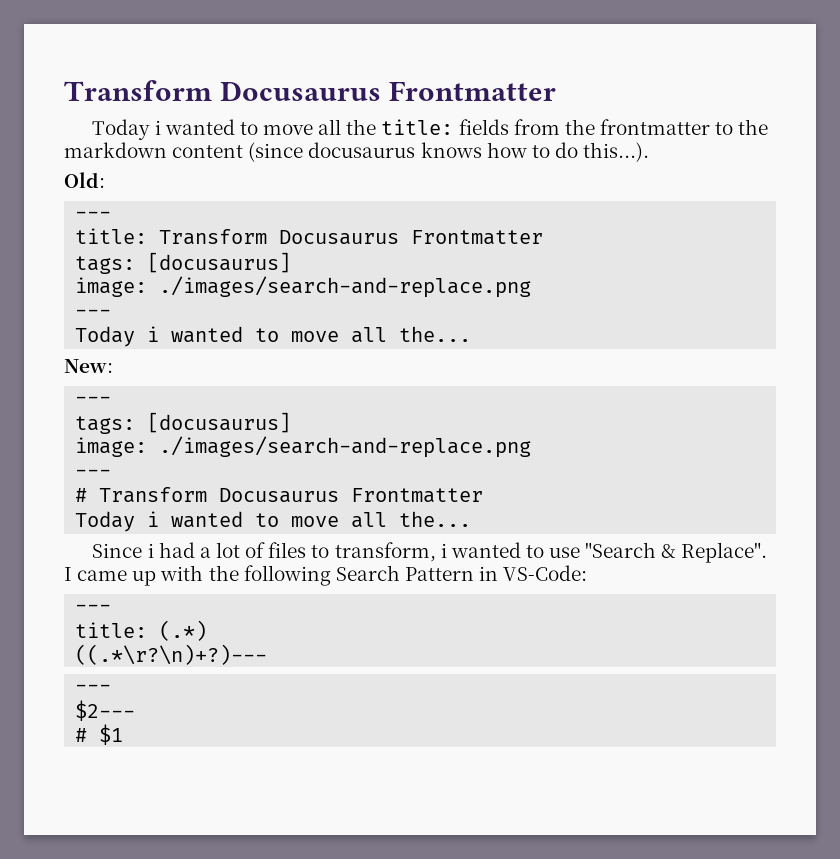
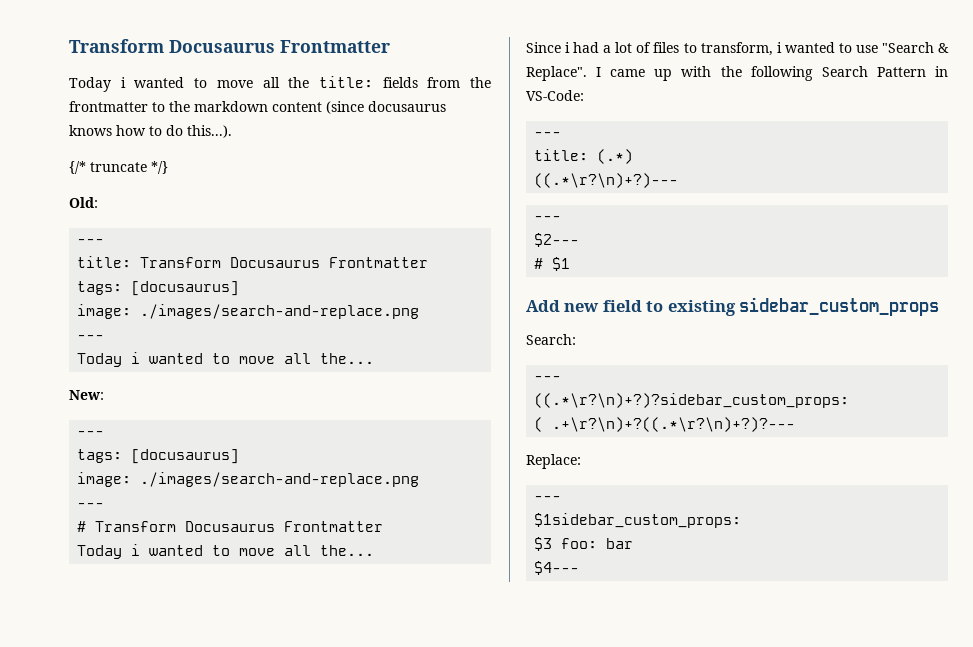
(650, 152) none -> [69,161,168,174] // {/* truncate */}
(124, 734) none -> [526,297,940,316] [526,334,576,345] [534,376,562,381] [534,393,850,408] [534,417,796,432] [526,454,581,469] [534,496,562,501] [534,513,742,528] [534,537,634,551] [534,561,580,575] // Add new field to existing sidebar_custom_props // Search: // --- // ((.*\r?\n)+?)?sidebar_custom_props: // ( .+\r?\n)+?((.*\r?\n)+?)?--- // Replace: // --- // $1sidebar_custom_props: // $3 foo: bar // $4---

